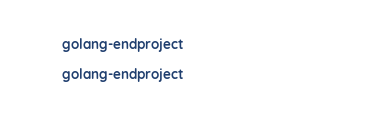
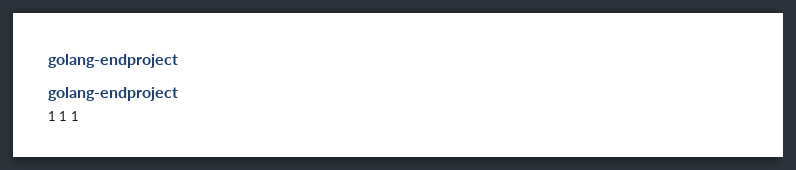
(184, 75) none -> [48,111,79,121] // 1 1 1

